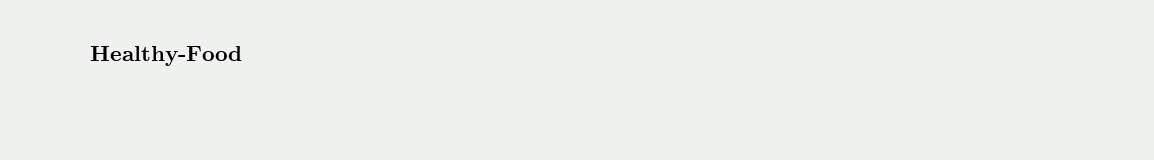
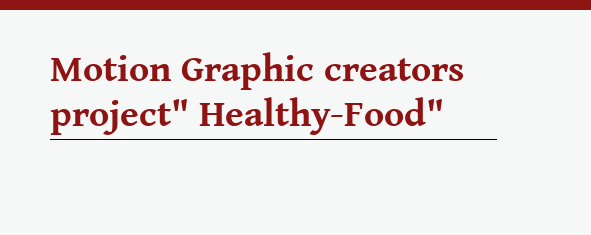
[90,46,242,66] Healthy-Food -> [50,52,465,90] [50,97,445,135] Motion Graphic creators project" Healthy-Food"

